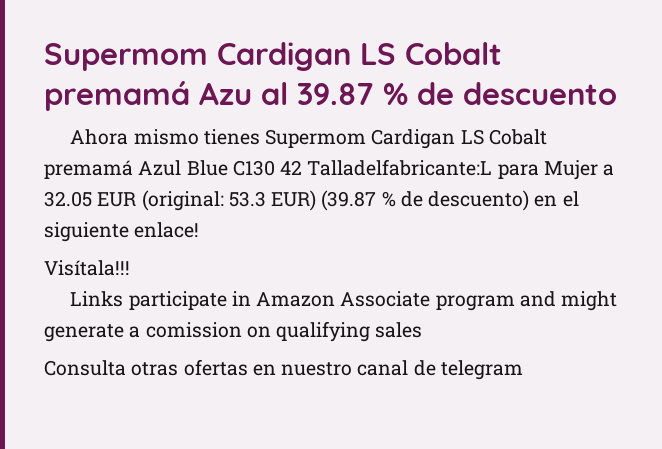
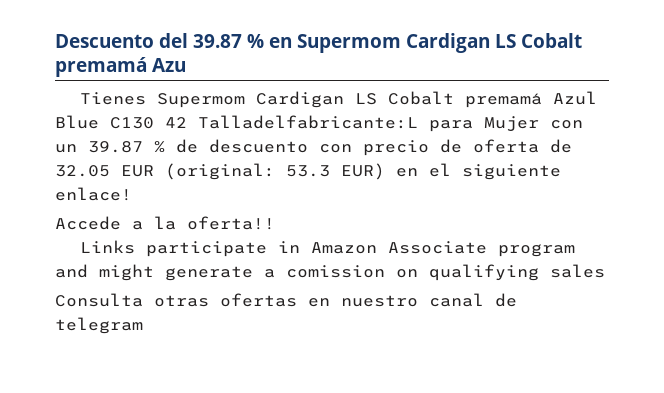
(44, 57) none -> [55,33,292,48] Descuento del 39.87 % en
[261,82,617,105] [70,129,260,145] al 39.87 % de descuento // Ahora mismo tienes -> [79,92,146,105] // Tienes
[603,164,615,176] a -> [550,120,583,129] [55,139,572,156] con un 39.87 % de descuento con precio de oferta de
[321,190,530,211] (39.87 % de descuento) -> (385, 171) none
[44,260,130,276] Visítala!!! -> [55,216,275,230] Accede a la oferta!!

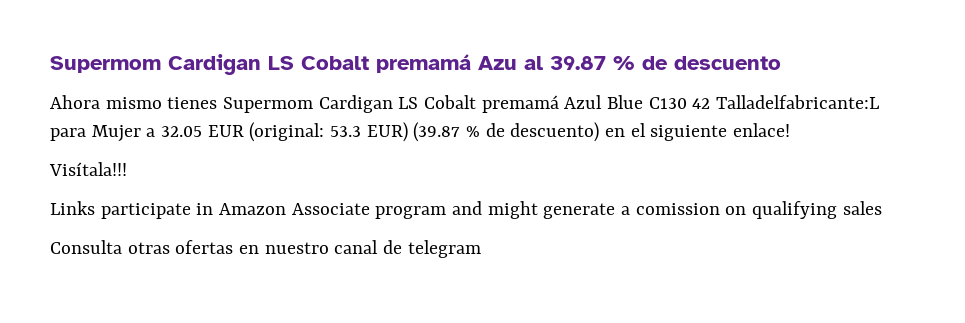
[55,33,292,48] Descuento del 39.87 % en -> (50, 64) none
[79,92,146,105] // Tienes -> [524,56,781,70] [50,95,218,109] al 39.87 % de descuento // Ahora mismo tienes
[550,120,583,129] [55,139,572,156] con un 39.87 % de descuento con precio de oferta de -> [146,128,156,137] a
(385, 171) none -> [413,122,600,142] (39.87 % de descuento)
[55,216,275,230] Accede a la oferta!! -> [49,162,127,176] Visítala!!!

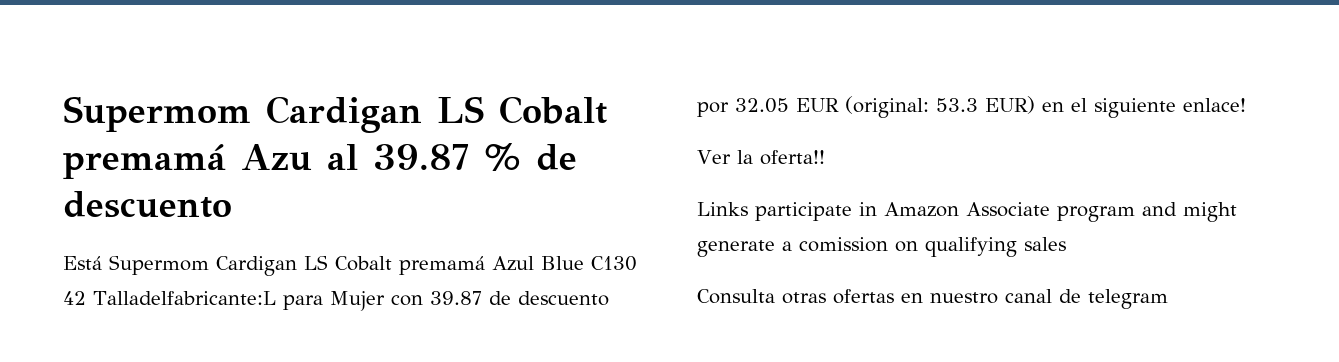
[50,95,218,109] Ahora mismo tienes -> [63,256,102,270] Está
[146,128,156,137] a -> [390,291,609,306] [697,102,729,117] con 39.87 de descuento por
[413,122,600,142] (39.87 % de descuento) -> (1035, 105) none
[49,162,127,176] Visítala!!! -> [697,150,825,165] Ver la oferta!!

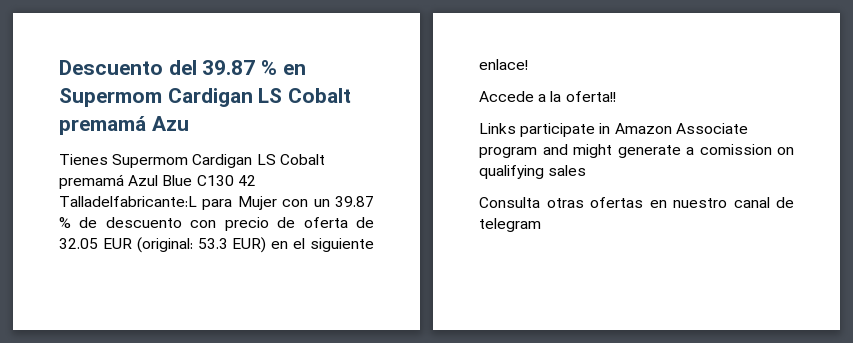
(63, 114) none -> [59,60,306,75] Descuento del 39.87 % en
[327,143,577,171] [63,191,232,218] [63,256,102,270] al 39.87 % de descuento // Está -> [59,154,108,165] // Tienes
[429,291,609,306] [697,102,729,117] 39.87 de descuento por -> [313,196,374,207] [59,217,374,231] un 39.87 % de descuento con precio de oferta de
[697,150,731,164] Ver -> [479,91,547,102] Accede a

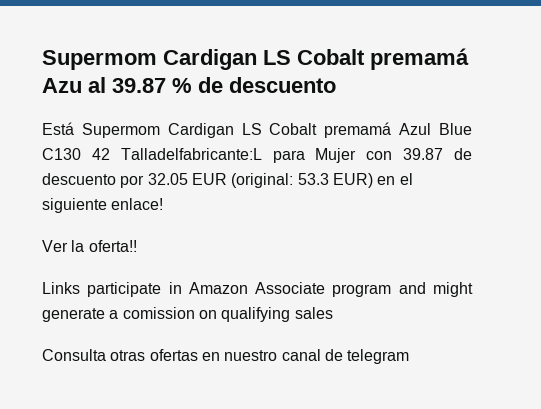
[59,60,306,75] Descuento del 39.87 % en -> (42, 60) none
[59,154,108,165] // Tienes -> [88,77,336,93] [42,122,74,135] al 39.87 % de descuento // Está
[313,196,374,207] [59,217,374,231] un 39.87 % de descuento con precio de oferta de -> [403,148,472,160] [42,173,145,188] 39.87 de descuento por
[479,91,547,102] Accede a -> [42,240,68,252] Ver

